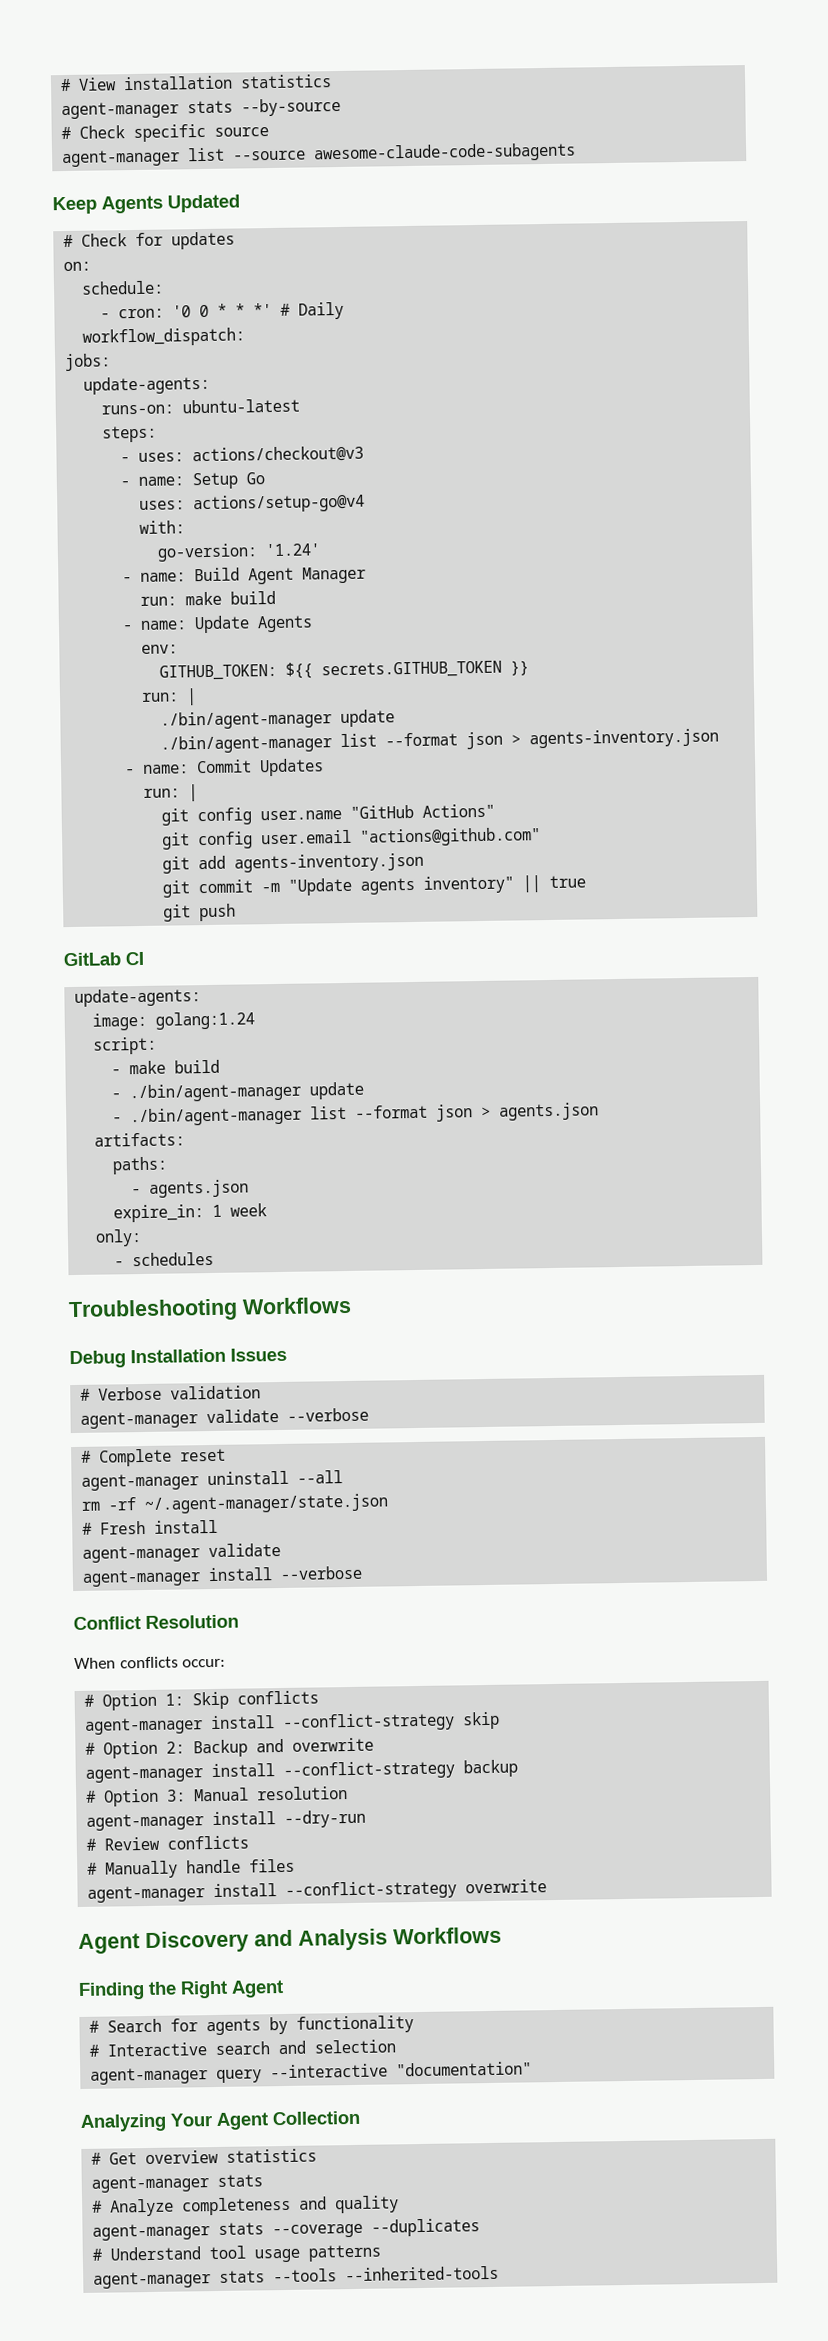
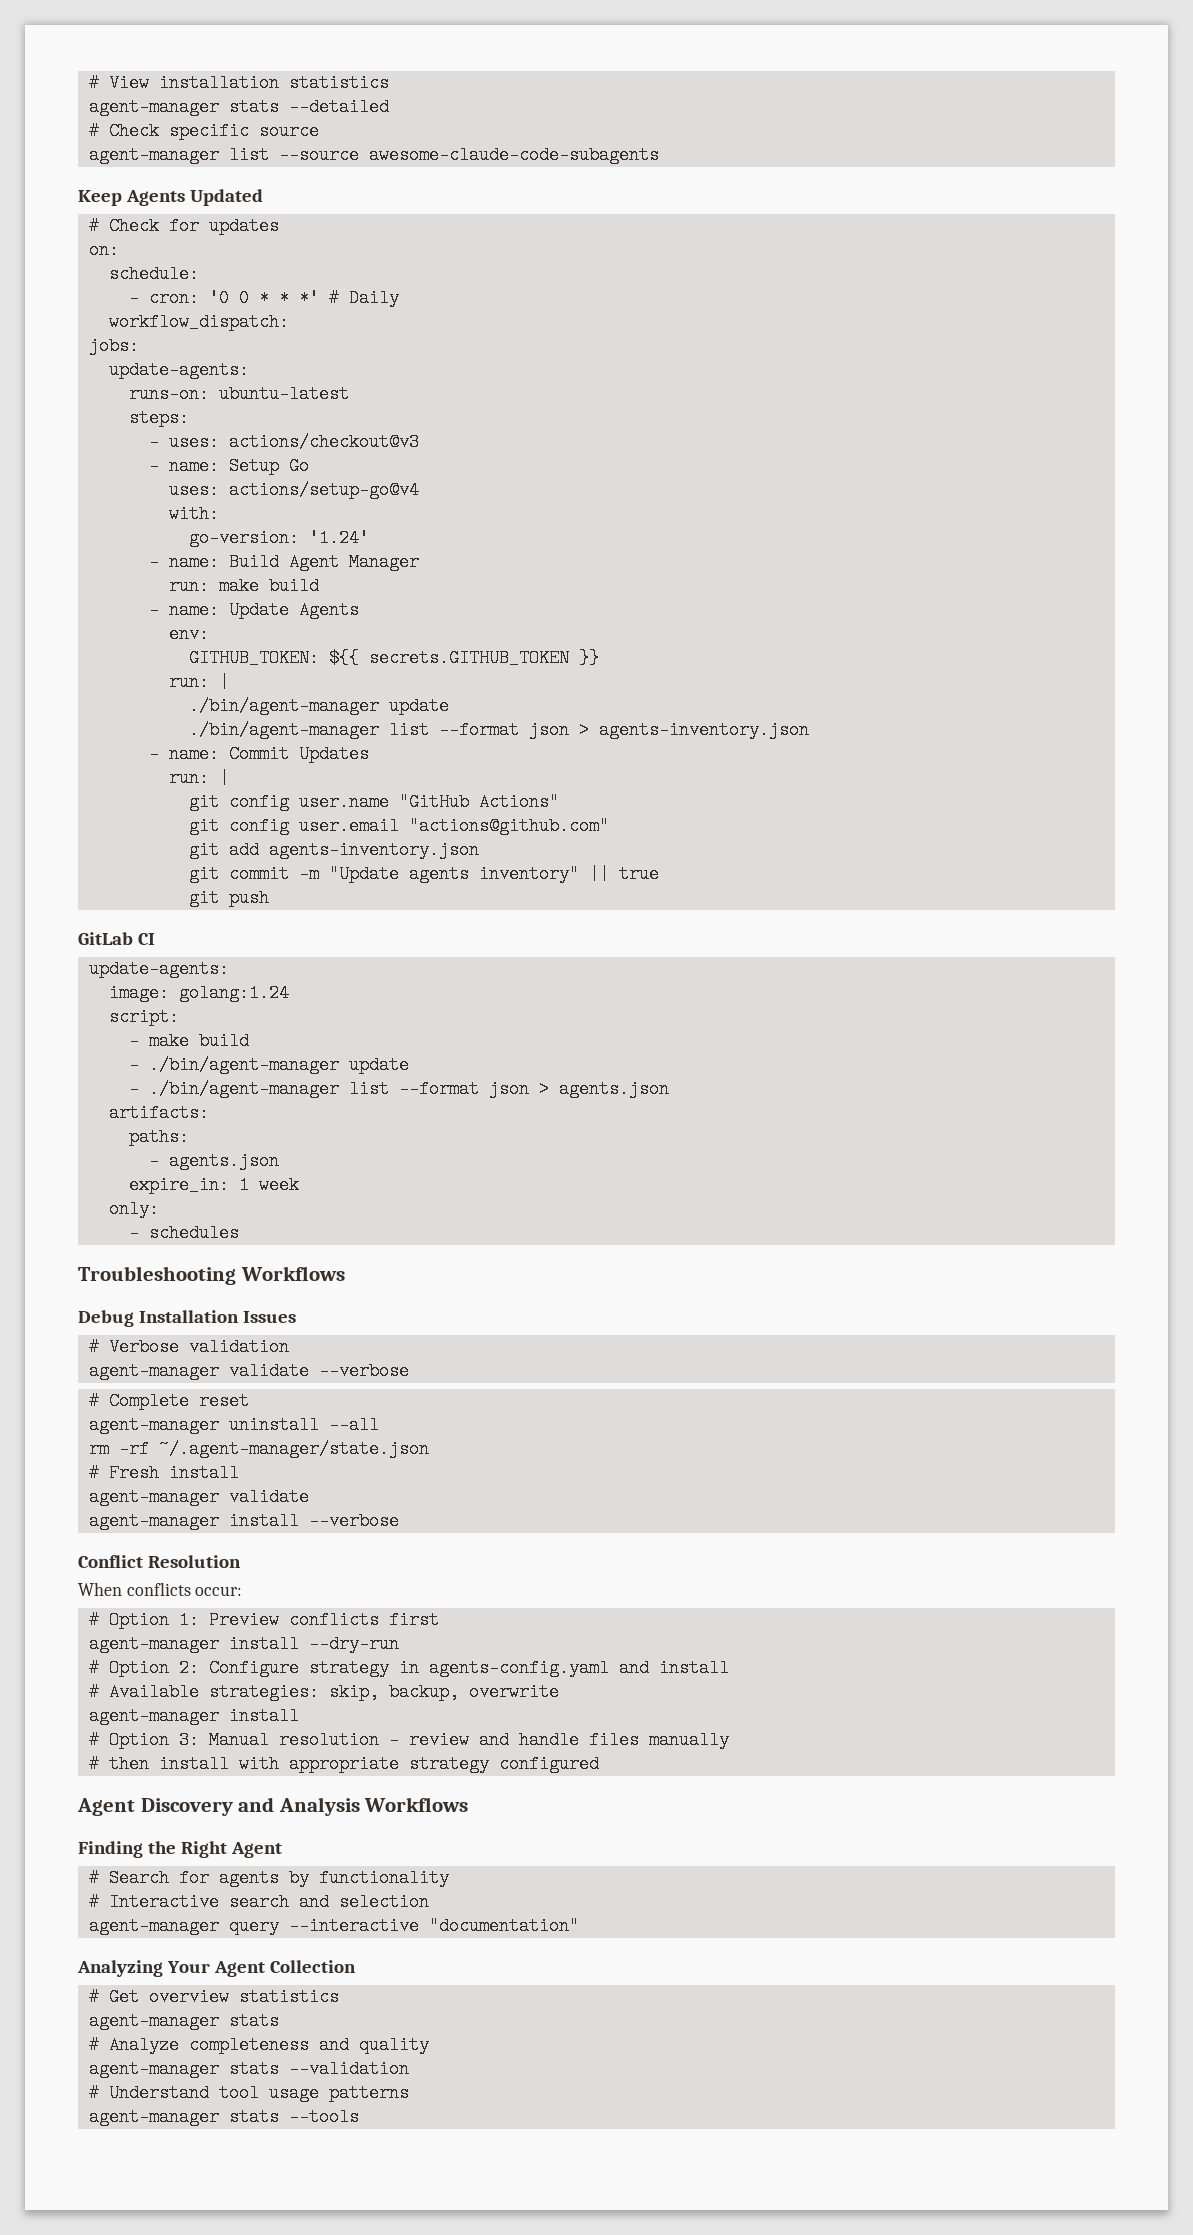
[241,97,342,117] --by-source -> [288,98,389,116] --detailed
[192,1690,320,1710] [85,1711,501,1735] Skip conflicts // agent-manager install --conflict-strategy skip -> [208,1611,439,1629] [88,1635,399,1653] Preview conflicts first // agent-manager install --dry-run
[193,1738,285,1758] Backup and -> [208,1659,729,1677] [88,1683,459,1701] Configure strategy in agents-config.yaml and install // # Available strategies: skip, backup,
[283,1759,519,1780] --conflict-strategy backup -> (299, 1716) none
[86,1809,367,1831] [86,1835,250,1851] [87,1858,296,1879] [87,1879,548,1903] // agent-manager install --dry-run // # Review conflicts // # Manually handle files // agent-manager install --conflict-strategy overwrite -> [388,1731,729,1749] [88,1755,599,1773] - review and handle files manually // # then install with appropriate strategy configured
[272,2218,481,2239] --coverage --duplicates -> [288,2060,409,2078] --validation
[345,2265,500,2282] --inherited-tools -> (359, 2117) none

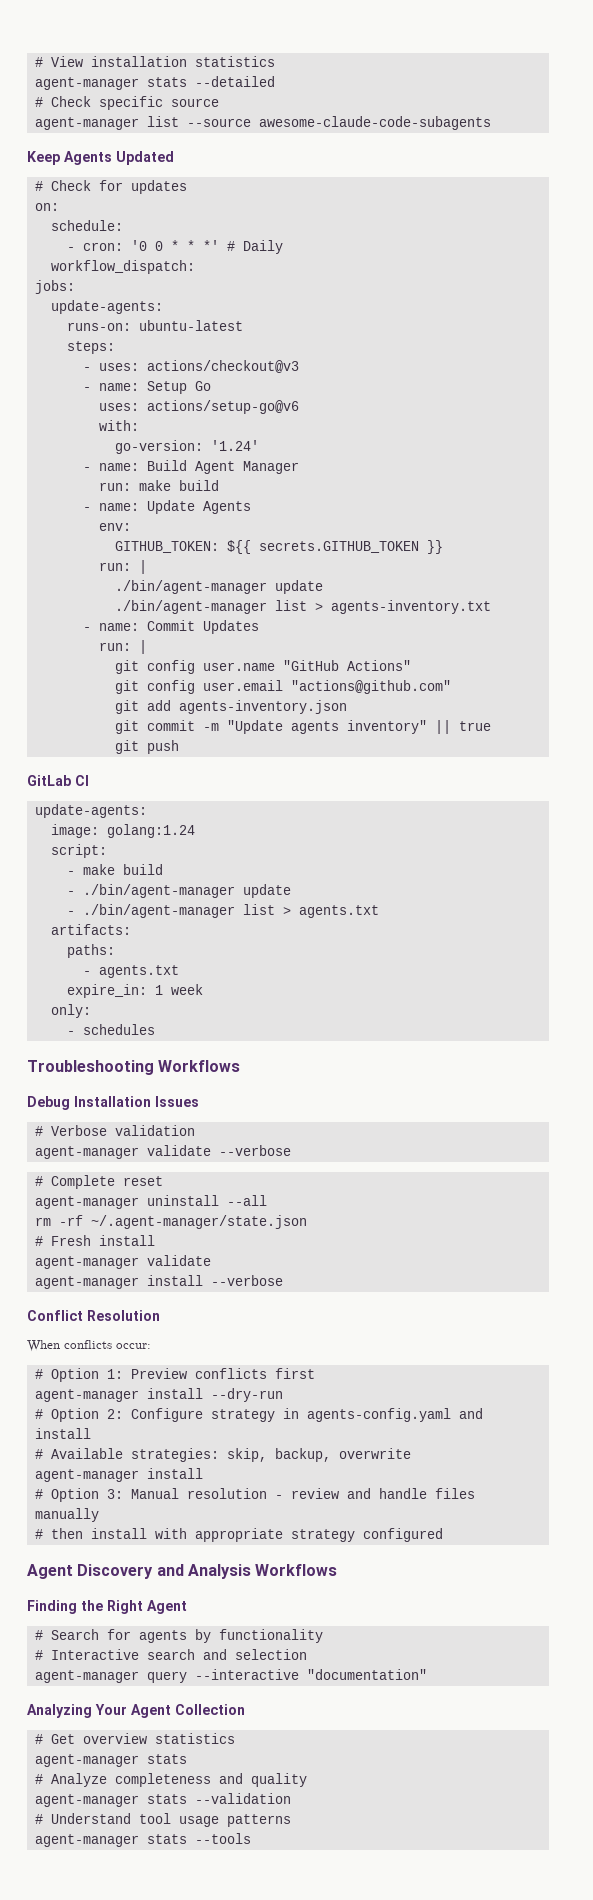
[228,481,419,499] actions/setup-go@v4 -> [146,400,299,414] actions/setup-go@v6
[438,721,809,739] --format json > agents-inventory.json -> [314,600,491,614] > agents-inventory.txt
[398,1080,669,1098] --format json > agents.json -> [282,905,379,918] > agents.txt
[168,1152,279,1170] agents.json -> [98,965,179,978] agents.txt

